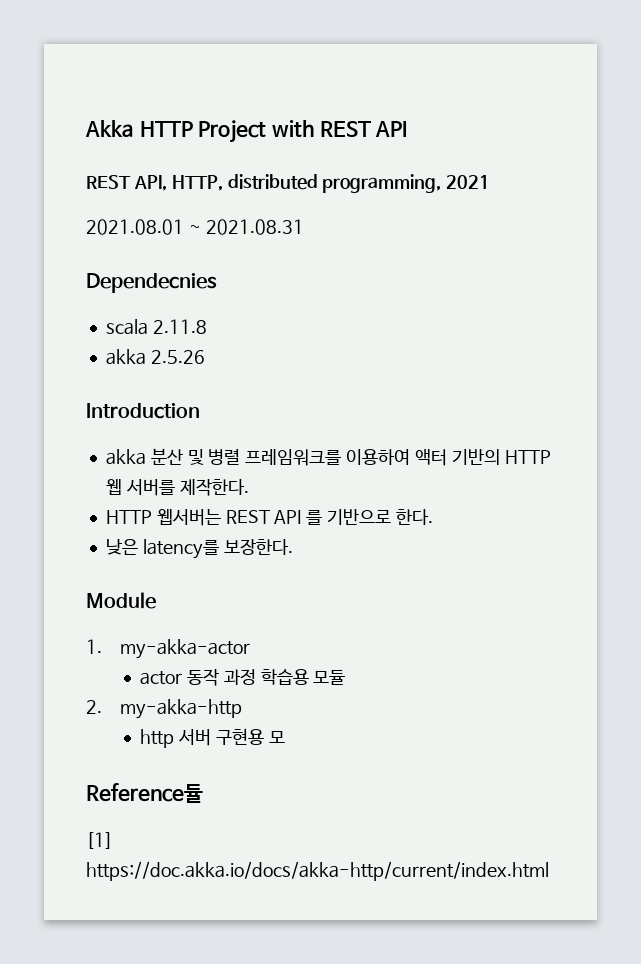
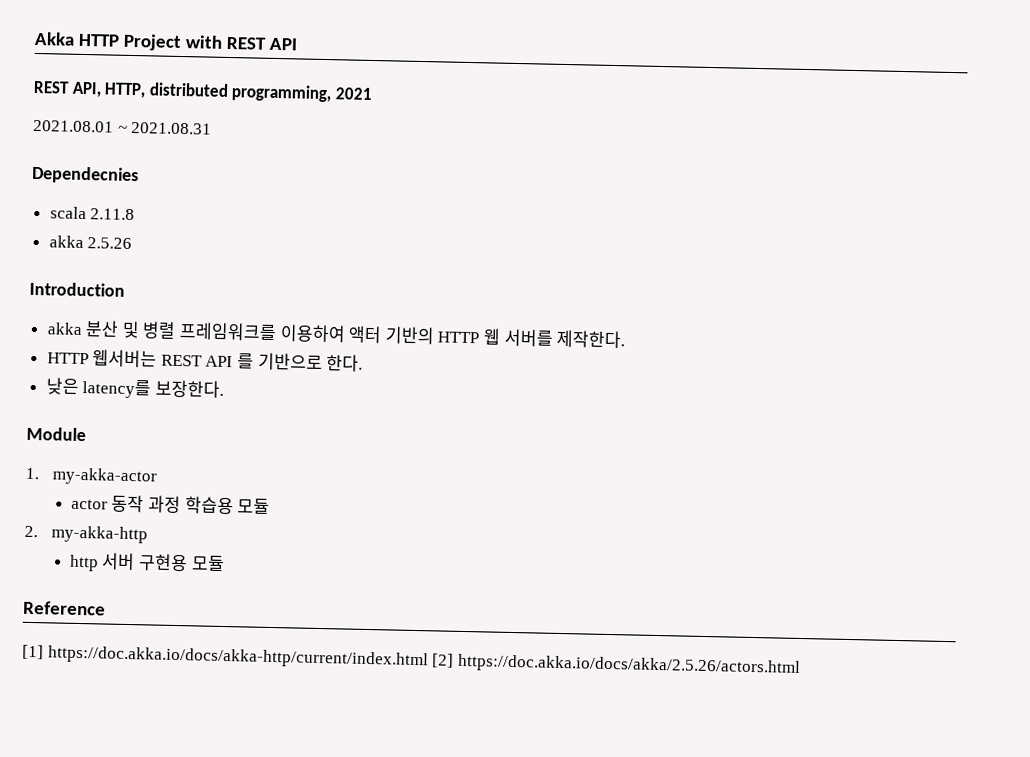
[268,731,285,743] [86,783,203,803] 모 // Reference듈 -> [190,555,225,572] [23,600,106,616] 모듈 // Reference
(549, 871) none -> [431,653,801,677] [2] https://doc.akka.io/docs/akka/2.5.26/actors.html

